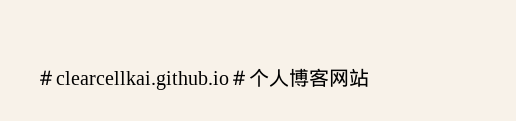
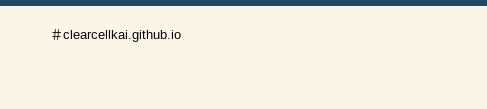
[229,68,369,87] ＃个人博客网站 -> (181, 36) none

